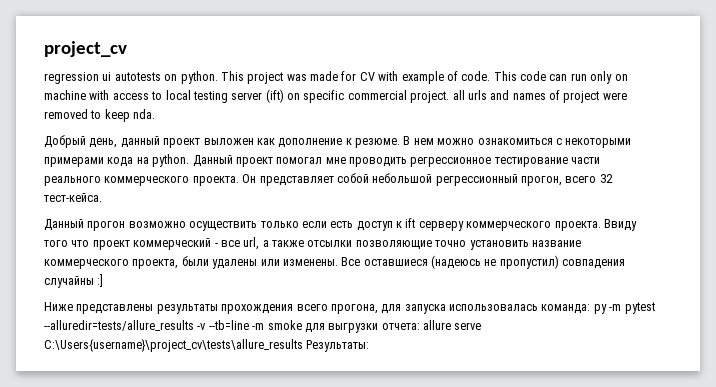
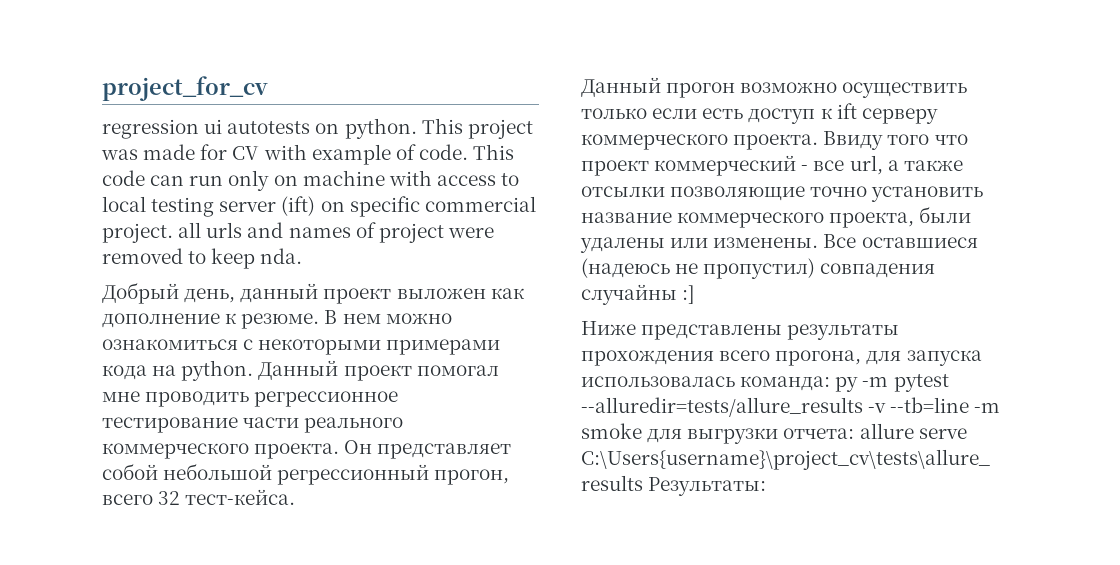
[44,41,127,57] project_cv -> [102,76,268,101] project_for_cv

